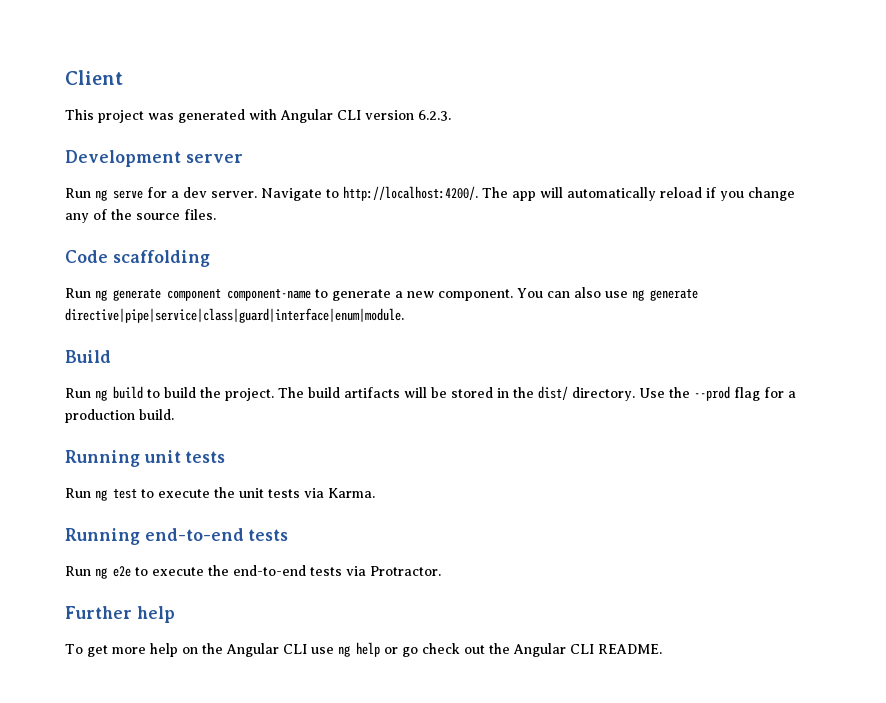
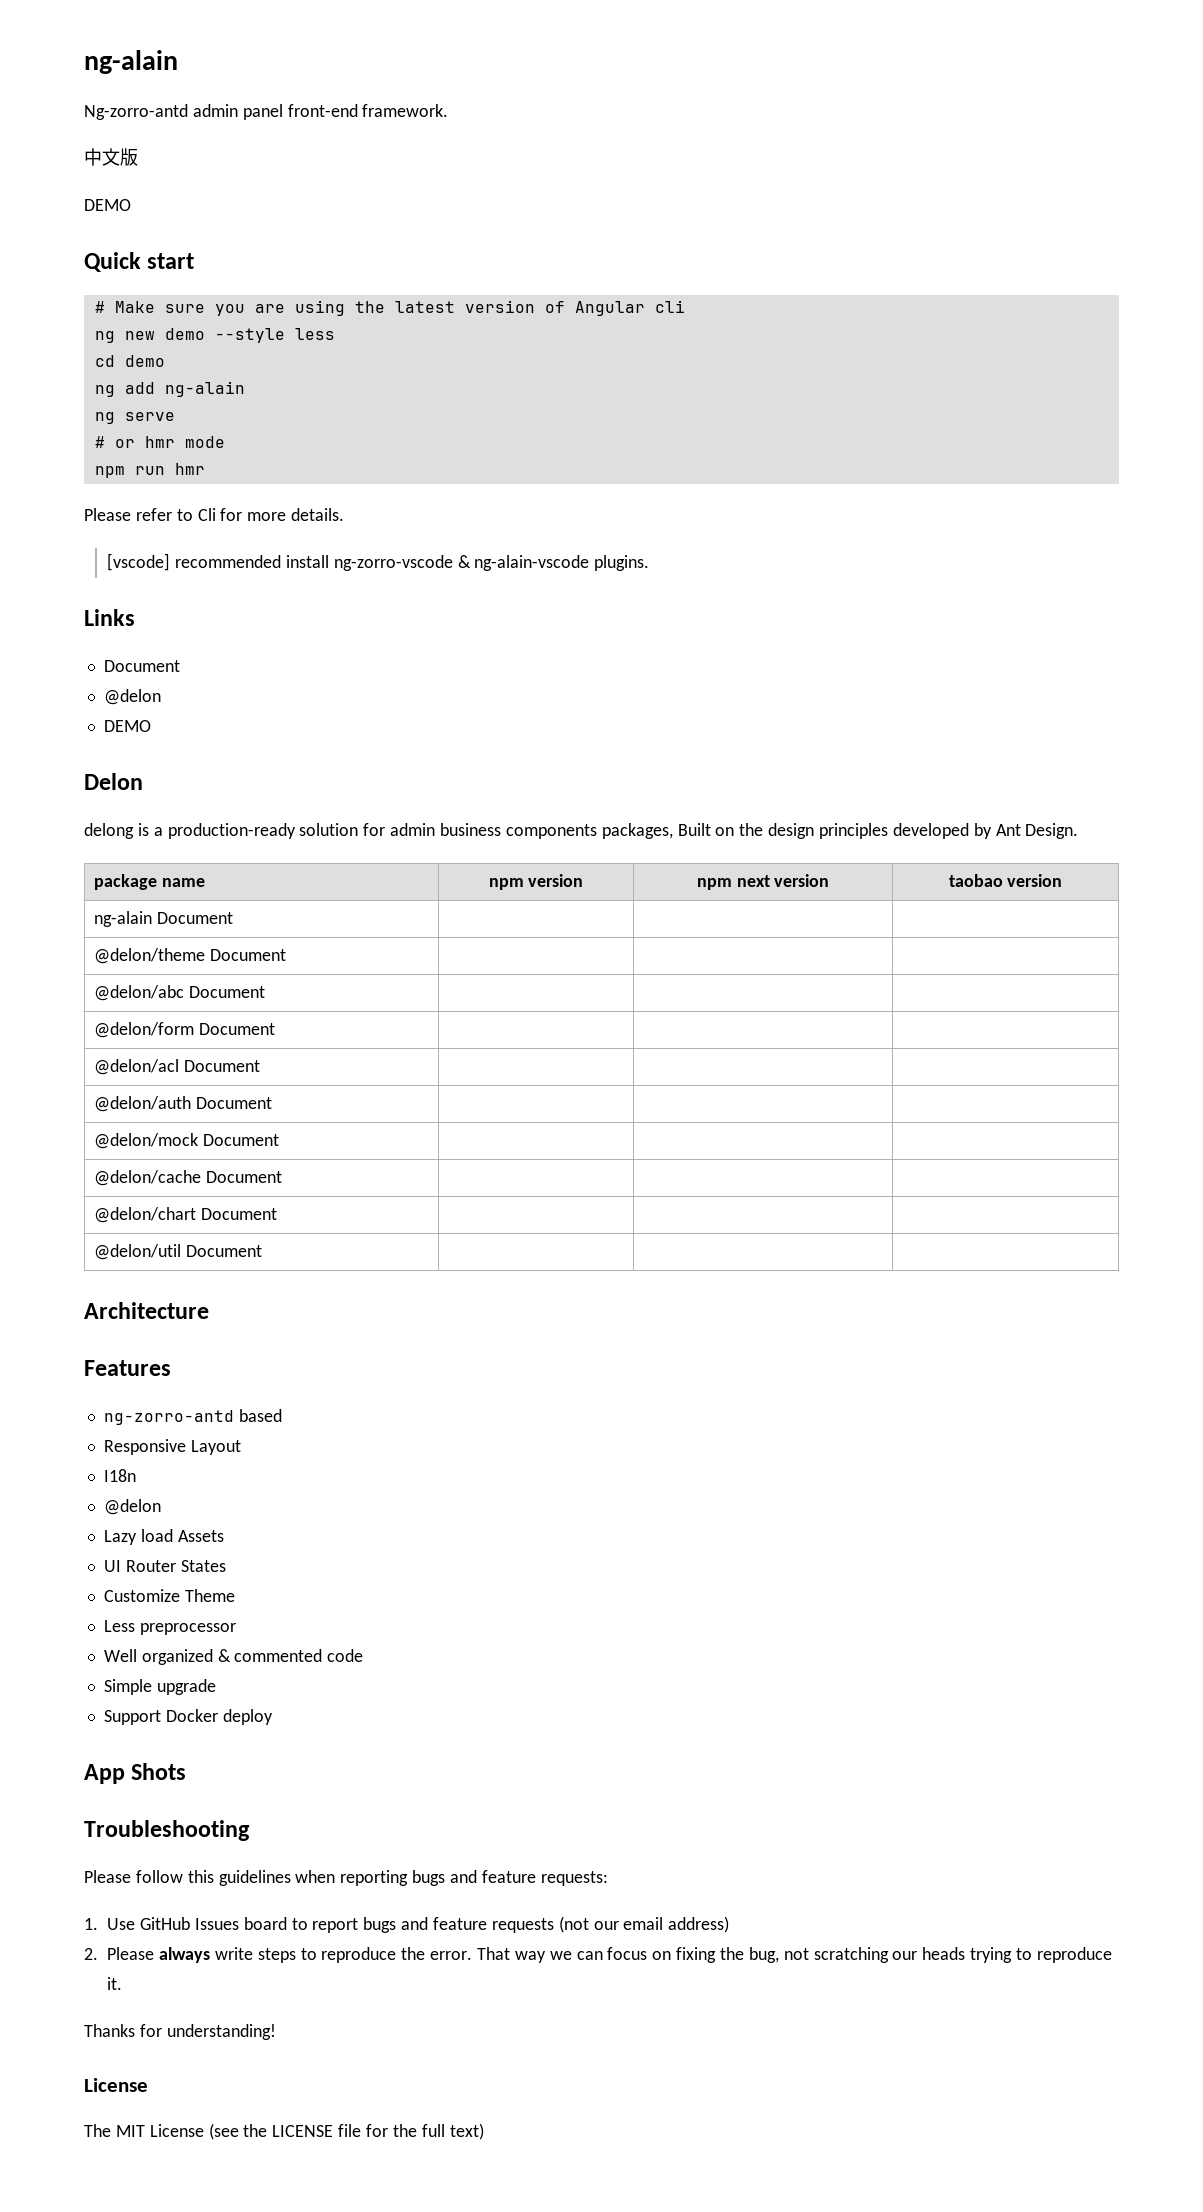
[65,70,123,85] [65,109,451,123] [65,150,243,167] [65,186,795,201] [65,209,216,223] [65,250,210,267] [65,287,698,301] [65,308,404,323] [65,350,111,363] [65,386,796,401] [65,409,174,423] [65,450,226,467] [65,487,375,501] [65,528,289,545] [65,565,441,579] [65,606,175,623] [65,642,662,657] Client // This project was generated with Angular CLI version 6.2.3. // Development server // Run ng serve for a dev server. Navigate to http://localhost:4200/. The app will automatically reload if you change any of the source files. // Code scaffolding // Run ng generate component component-name to generate a new component. You can also use ng generate directive|pipe|service|class|guard|interface|enum|module. // Build // Run ng build to build the project. The build artifacts will be stored in the dist/ directory. Use the --prod flag for a production build. // Running unit tests // Run ng test to execute the unit tests via Karma. // Running end-to-end tests // Run ng e2e to execute the end-to-end tests via Protractor. // Further help // To get more help on the Angular CLI use ng help or go check out the Angular CLI README. -> [84,50,178,74] [84,104,449,120] [84,148,138,166] [84,199,131,211] [84,252,195,272] [94,300,685,316] [94,328,335,343] [94,355,165,367] [94,381,245,397] [94,412,175,424] [94,436,225,448] [94,463,205,478] [84,508,345,521] [107,553,650,571] [84,609,135,626] [103,660,180,672] [103,689,161,705] [103,720,151,732] [84,773,143,790] [84,823,1079,839] [93,874,205,890] [488,874,584,890] [696,874,830,890] [948,874,1063,887] [93,911,233,927] [93,948,286,964] [93,985,265,1001] [93,1022,275,1038] [93,1059,260,1075] [93,1096,272,1112] [93,1133,279,1149] [93,1170,282,1186] [93,1207,277,1223] [93,1244,262,1260] [84,1302,209,1319] [84,1360,171,1376] [103,1409,282,1425] [103,1439,241,1455] [103,1469,136,1482] [103,1499,161,1515] [103,1529,224,1545] [103,1560,226,1572] [103,1589,235,1602] [103,1620,236,1635] [103,1649,364,1665] [103,1679,216,1695] [103,1709,273,1725] [84,1763,187,1784] [84,1820,250,1841] [84,1870,608,1886] [84,1916,730,1933] [84,1947,1112,1963] [107,1977,123,1990] [84,2024,276,2040] [84,2078,148,2092] [84,2123,484,2140] ng-alain // Ng-zorro-antd admin panel front-end framework. // 中文版 // DEMO // Quick start // # Make sure you are using the latest version of Angular cli // ng new demo --style less // cd demo // ng add ng-alain // ng serve // # or hmr mode // npm run hmr // Please refer to Cli for more details. // [vscode] recommended install ng-zorro-vscode & ng-alain-vscode plugins. // Links // Document // @delon // DEMO // Delon // delong is a production-ready solution for admin business components packages, Built on the design principles developed by Ant Design. // package name | npm version | npm next version | taobao version // ng-alain Document | | | // @delon/theme Document | | | // @delon/abc Document | | | // @delon/form Document | | | // @delon/acl Document | | | // @delon/auth Document | | | // @delon/mock Document | | | // @delon/cache Document | | | // @delon/chart Document | | | // @delon/util Document | | | // Architecture // Features // ng-zorro-antd based // Responsive Layout // I18n // @delon // Lazy load Assets // UI Router States // Customize Theme // Less preprocessor // Well organized & commented code // Simple upgrade // Support Docker deploy // App Shots // Troubleshooting // Please follow this guidelines when reporting bugs and feature requests: // 1. Use GitHub Issues board to report bugs and feature requests (not our email address) // 2. Please always write steps to reproduce the error. That way we can focus on fixing the bug, not scratching our heads trying to reproduce it. // Thanks for understanding! // License // The MIT License (see the LICENSE file for the full text)

